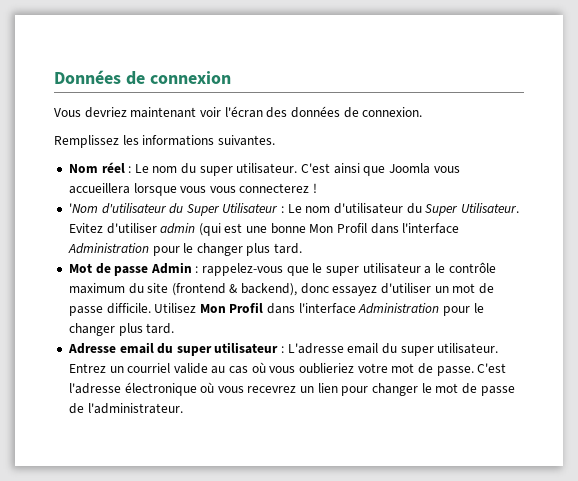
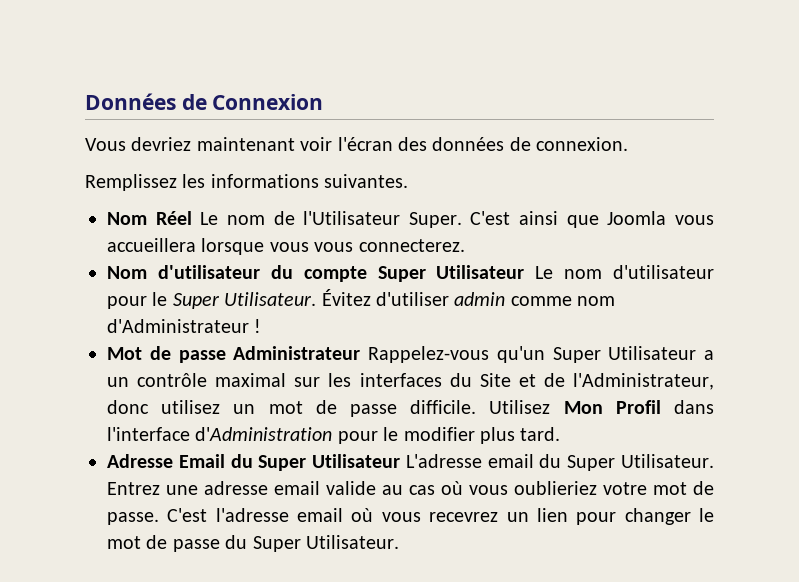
[149,71,231,84] connexion -> [212,94,324,110] Connexion
[101,162,298,176] réel : Le nom du super utilisateur. -> [155,211,462,228] Réel Le nom de l'Utilisateur Super.
[239,183,318,193] [68,203,285,216] connecterez ! // 'Nom d'utilisateur du Super Utilisateur : -> [358,239,465,252] [107,265,525,282] connecterez. // Nom d'utilisateur du compte Super Utilisateur
[406,203,519,216] [68,223,103,233] du Super Utilisateur. Evitez -> [107,289,371,309] pour le Super Utilisateur. Évitez
[198,223,460,236] [67,243,303,256] [68,262,496,276] [68,283,432,296] (qui est une bonne Mon Profil dans l'interface Administration pour le changer plus tard. // Mot de passe Admin : rappelez-vous que le super utilisateur a le contrôle maximum du site (frontend & backend), donc essayez d'utiliser -> [510,296,616,306] [107,319,262,333] [107,346,714,363] [107,373,715,390] [107,400,221,414] comme nom d'Administrateur ! // Mot de passe Administrateur Rappelez-vous qu'un Super Utilisateur a un contrôle maximal sur les interfaces du Site et de l'Administrateur, donc utilisez
[358,303,484,316] [68,323,115,336] Administration pour le changer -> [195,427,475,444] d'Administration pour le modifier
[119,342,499,356] [68,363,171,373] email du super utilisateur : L'adresse email du super utilisateur. Entrez un courriel -> [178,454,714,471] [107,481,320,495] Email du Super Utilisateur L'adresse email du Super Utilisateur. Entrez une adresse email
[124,382,197,396] électronique -> [297,508,344,522] email
[68,403,183,414] de l'administrateur. -> [225,535,399,552] du Super Utilisateur.

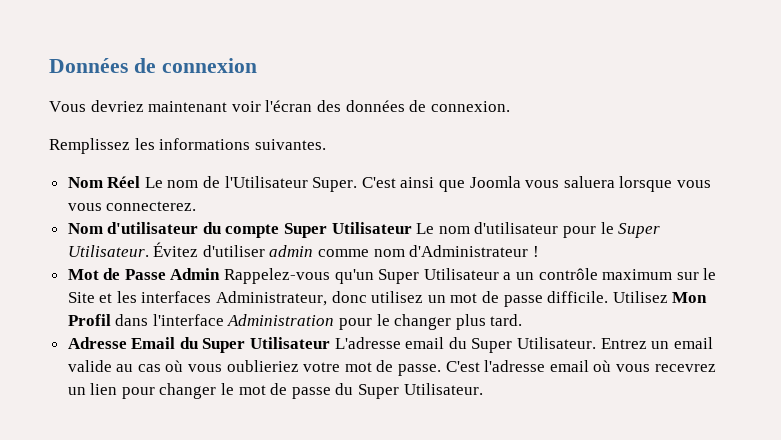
[212,94,324,110] Connexion -> [161,58,257,73] connexion
[107,238,196,252] accueillera -> [563,176,615,188] saluera
[178,346,361,363] passe Administrateur -> [124,268,221,280] Passe Admin
[215,373,715,390] maximal sur les interfaces du Site et de l'Administrateur, -> [602,268,717,280] [67,291,328,306] maximum sur le Site et les interfaces Administrateur,
[195,427,475,444] d'Administration pour le modifier -> [227,314,452,330] Administration pour le changer
[166,481,268,495] une adresse -> [651,341,670,349] un

